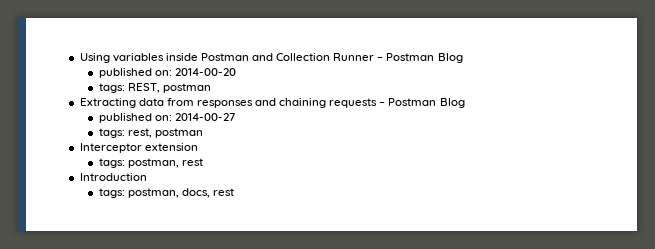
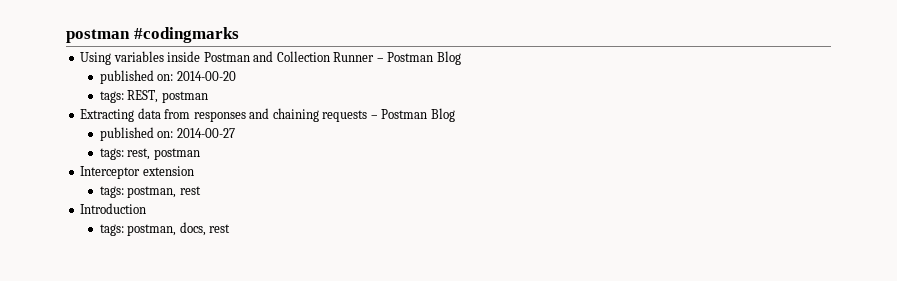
(79, 58) none -> [66,27,239,43] postman #codingmarks //

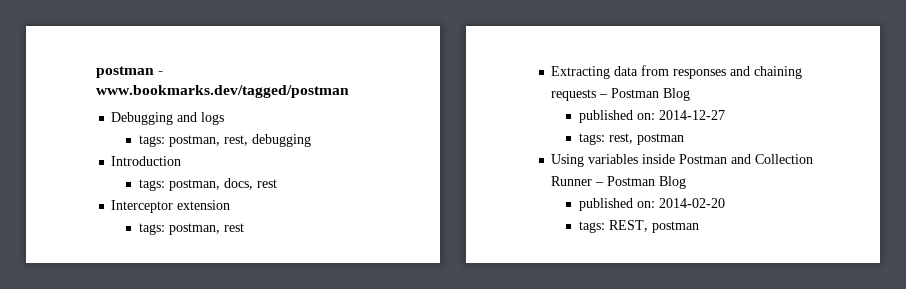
[66,27,239,43] postman #codingmarks -> [96,66,164,78] [96,85,349,98] [111,112,225,125] [138,134,311,147] [111,156,182,166] [138,178,277,191] [111,200,231,213] [138,223,244,235] [551,65,803,79] [551,88,691,101] [578,110,725,123] [578,133,684,145] postman - www.bookmarks.dev/tagged/postman // Debugging and logs // tags: postman, rest, debugging // Introduction // tags: postman, docs, rest // Interceptor extension // tags: postman, rest // Extracting data from responses and chaining requests – Postman Blog // published on: 2014-12-27 // tags: rest, postman
[176,71,236,81] 2014-00-20 -> [658,198,725,208] 2014-02-20
[80,108,455,122] [99,127,235,141] [99,148,200,160] [80,166,194,179] [99,186,201,198] [80,203,147,214] [99,222,231,236] // Extracting data from responses and chaining requests – Postman Blog // published on: 2014-00-27 // tags: rest, postman // Interceptor extension // tags: postman, rest // Introduction // tags: postman, docs, rest -> (699, 227) none

